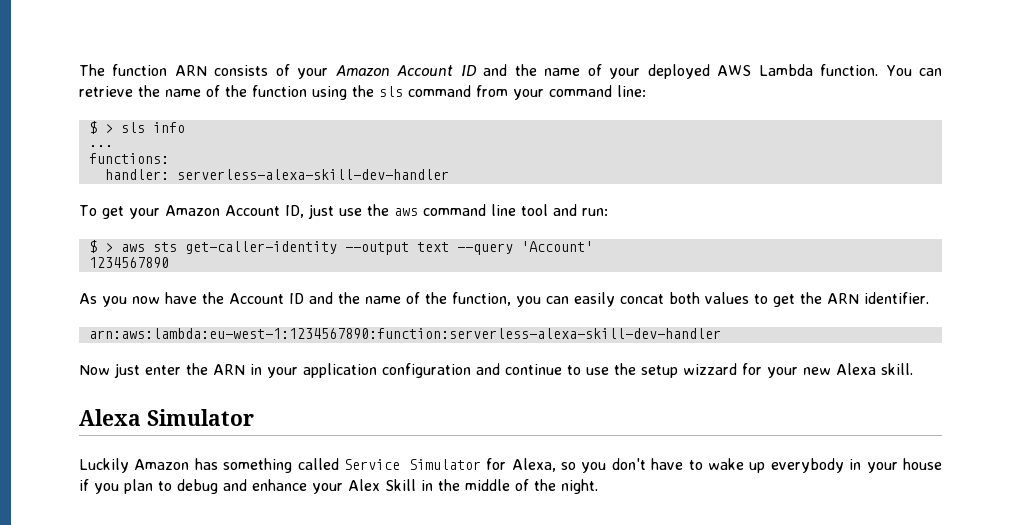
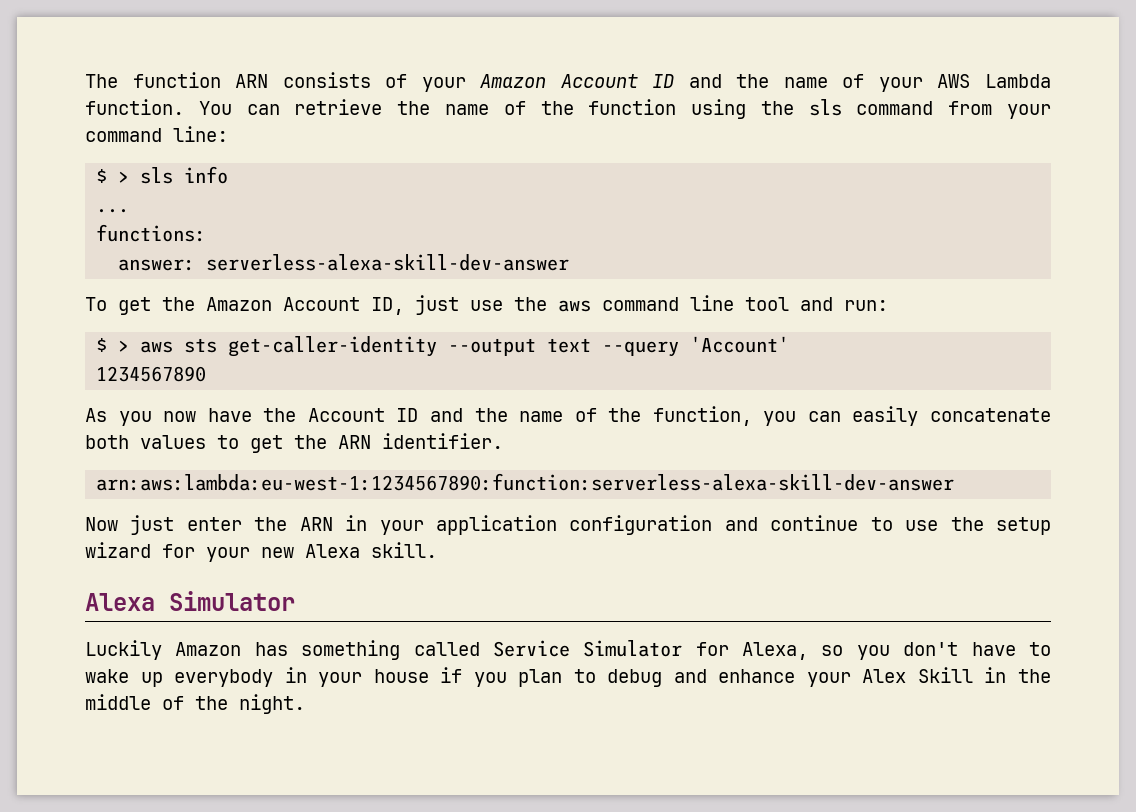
[647,64,710,79] deployed -> (923, 84) none
[104,169,449,180] handler: serverless-alexa-skill-dev-handler -> [118,254,570,271] answer: serverless-alexa-skill-dev-answer
[128,208,160,219] your -> [162,297,195,311] the
[620,294,664,304] concat -> [930,408,1051,422] concatenate
[88,328,721,339] arn:aws:lambda:eu-west-1:1234567890:function:serverless-alexa-skill-dev-handler -> [96,473,955,491] arn:aws:lambda:eu-west-1:1234567890:function:serverless-alexa-skill-dev-answer
[683,363,737,375] wizzard -> [85,542,151,558] wizard

